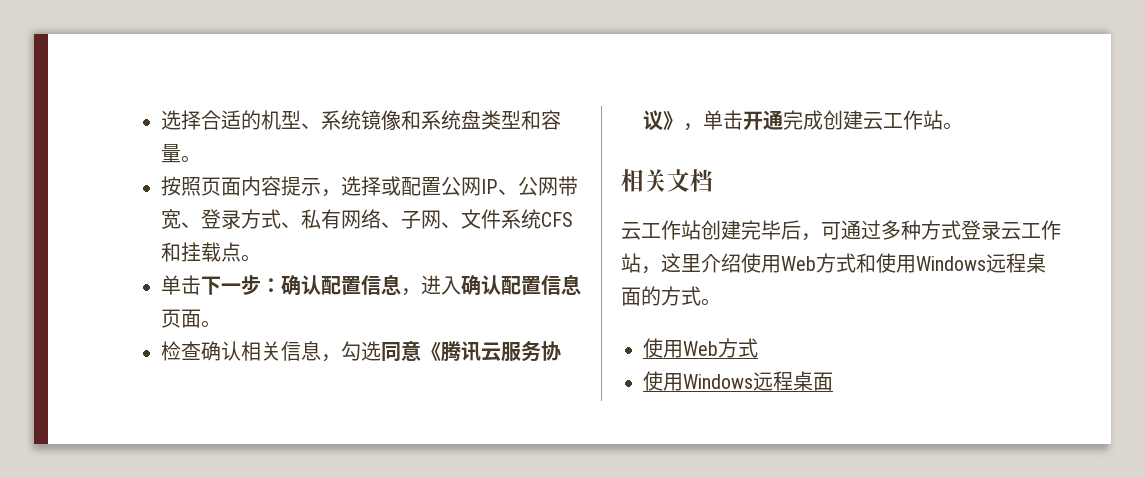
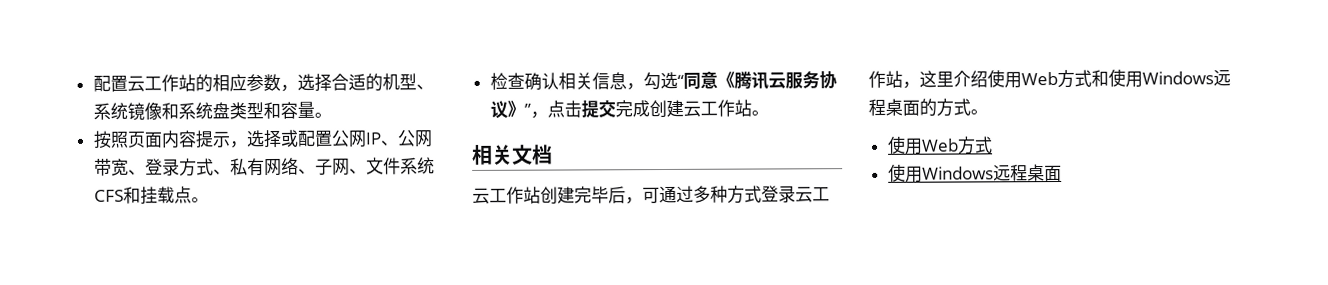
(161, 120) none -> [92,73,298,93] 配置云工作站的相应参数，
[161,274,581,296] [161,309,221,328] // 单击下一步：确认配置信息，进入确认配置信息页面。 -> (209, 200) none
(381, 351) none -> [676,74,684,87] “
[683,110,783,131] ，单击开通 -> [523,100,616,119] ”，点击提交

